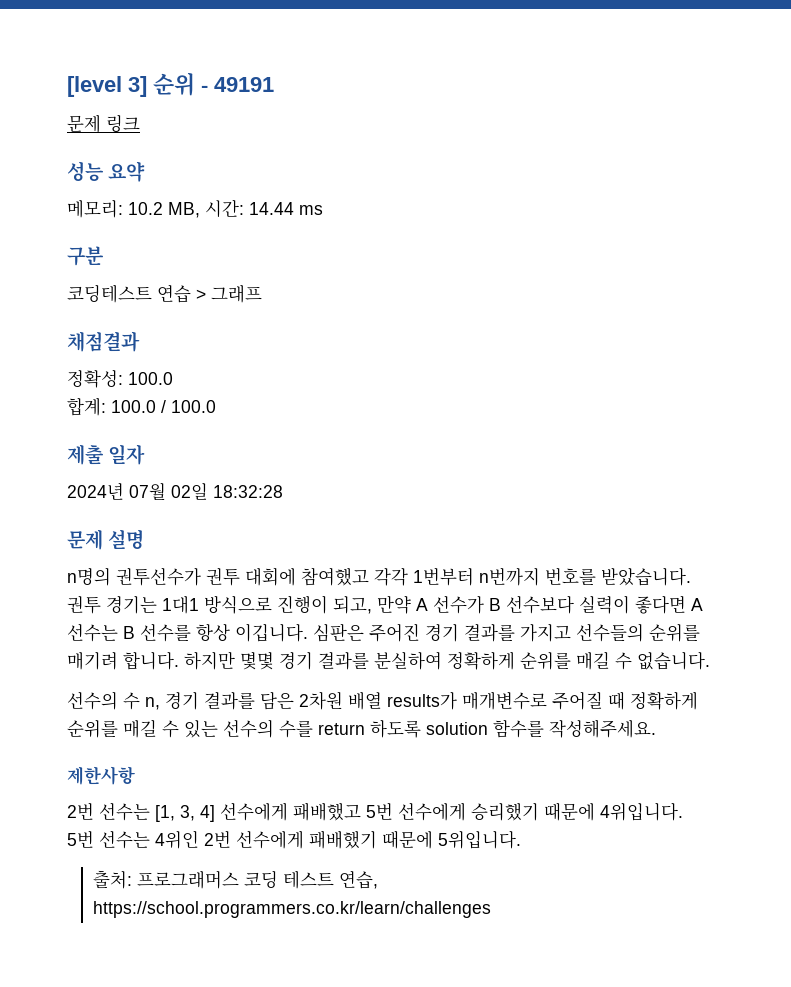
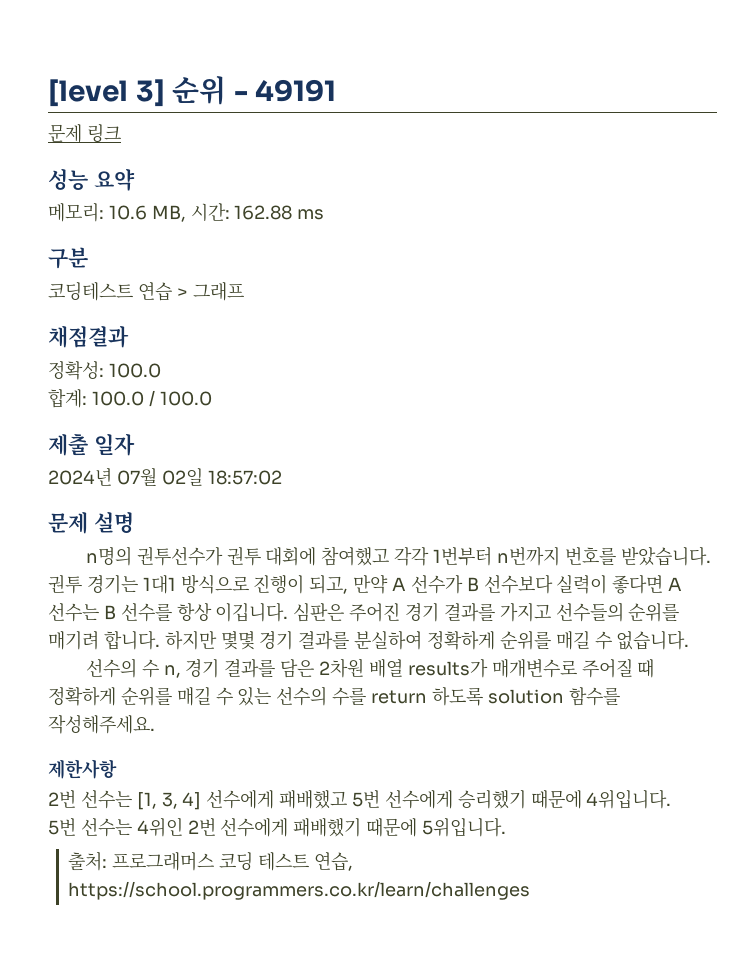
[128,202,163,215] 10.2 -> [108,205,147,220] 10.6
[249,202,294,215] 14.44 -> [234,205,293,220] 162.88
[213,485,283,498] 18:32:28 -> [207,470,282,485] 18:57:02

